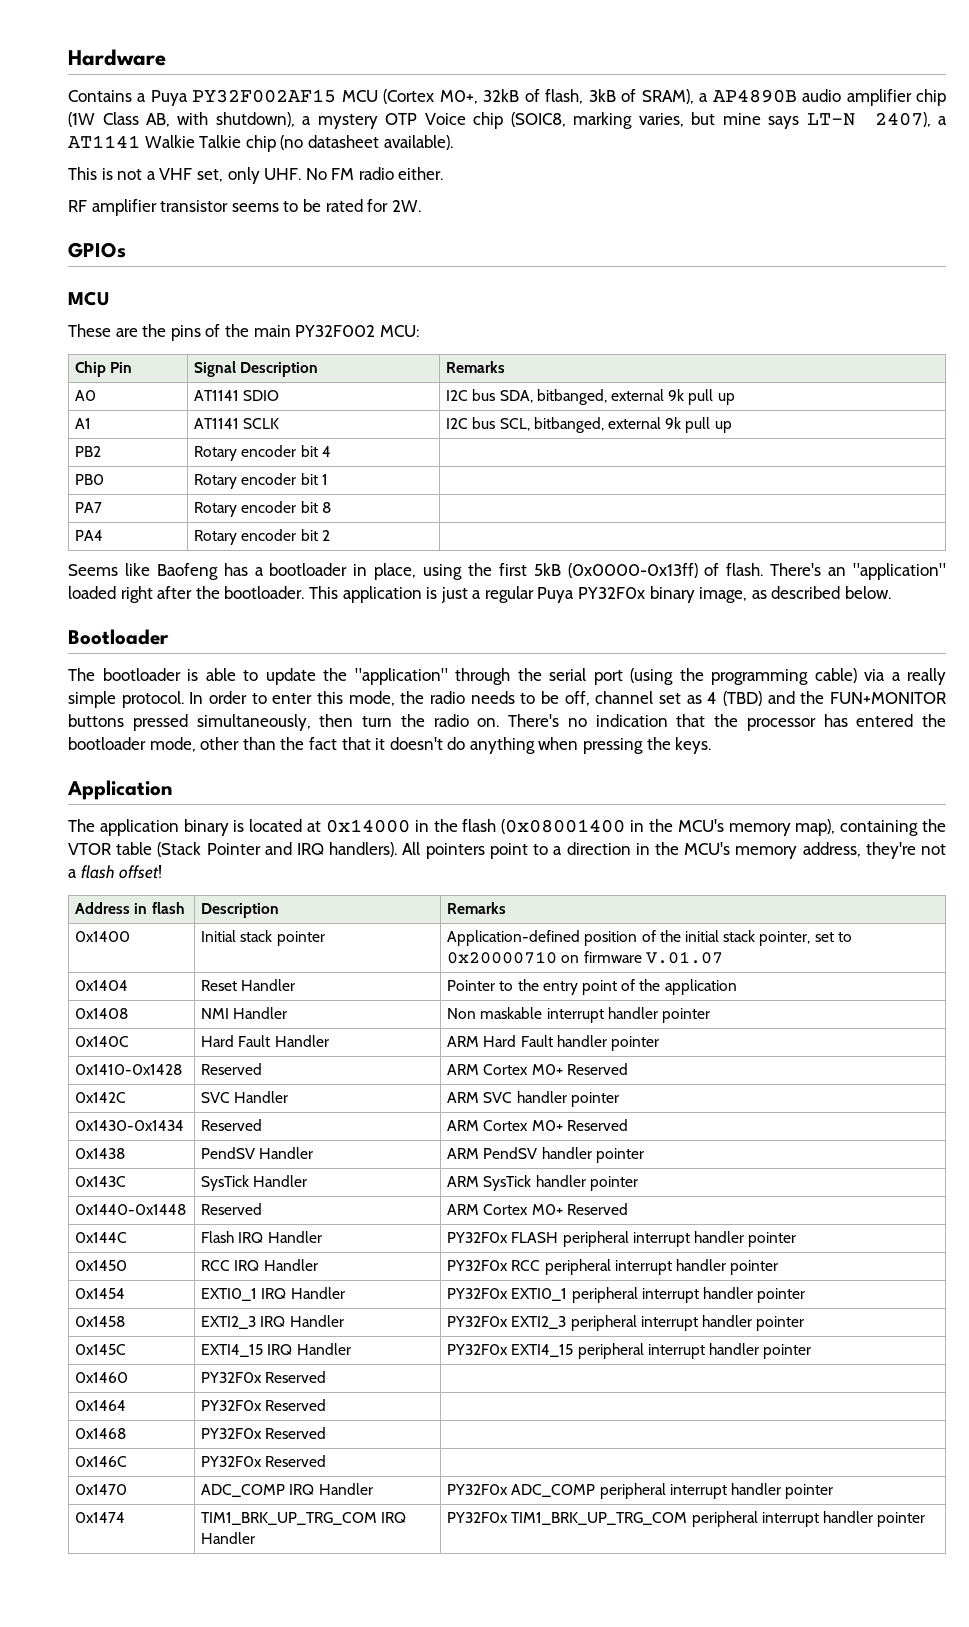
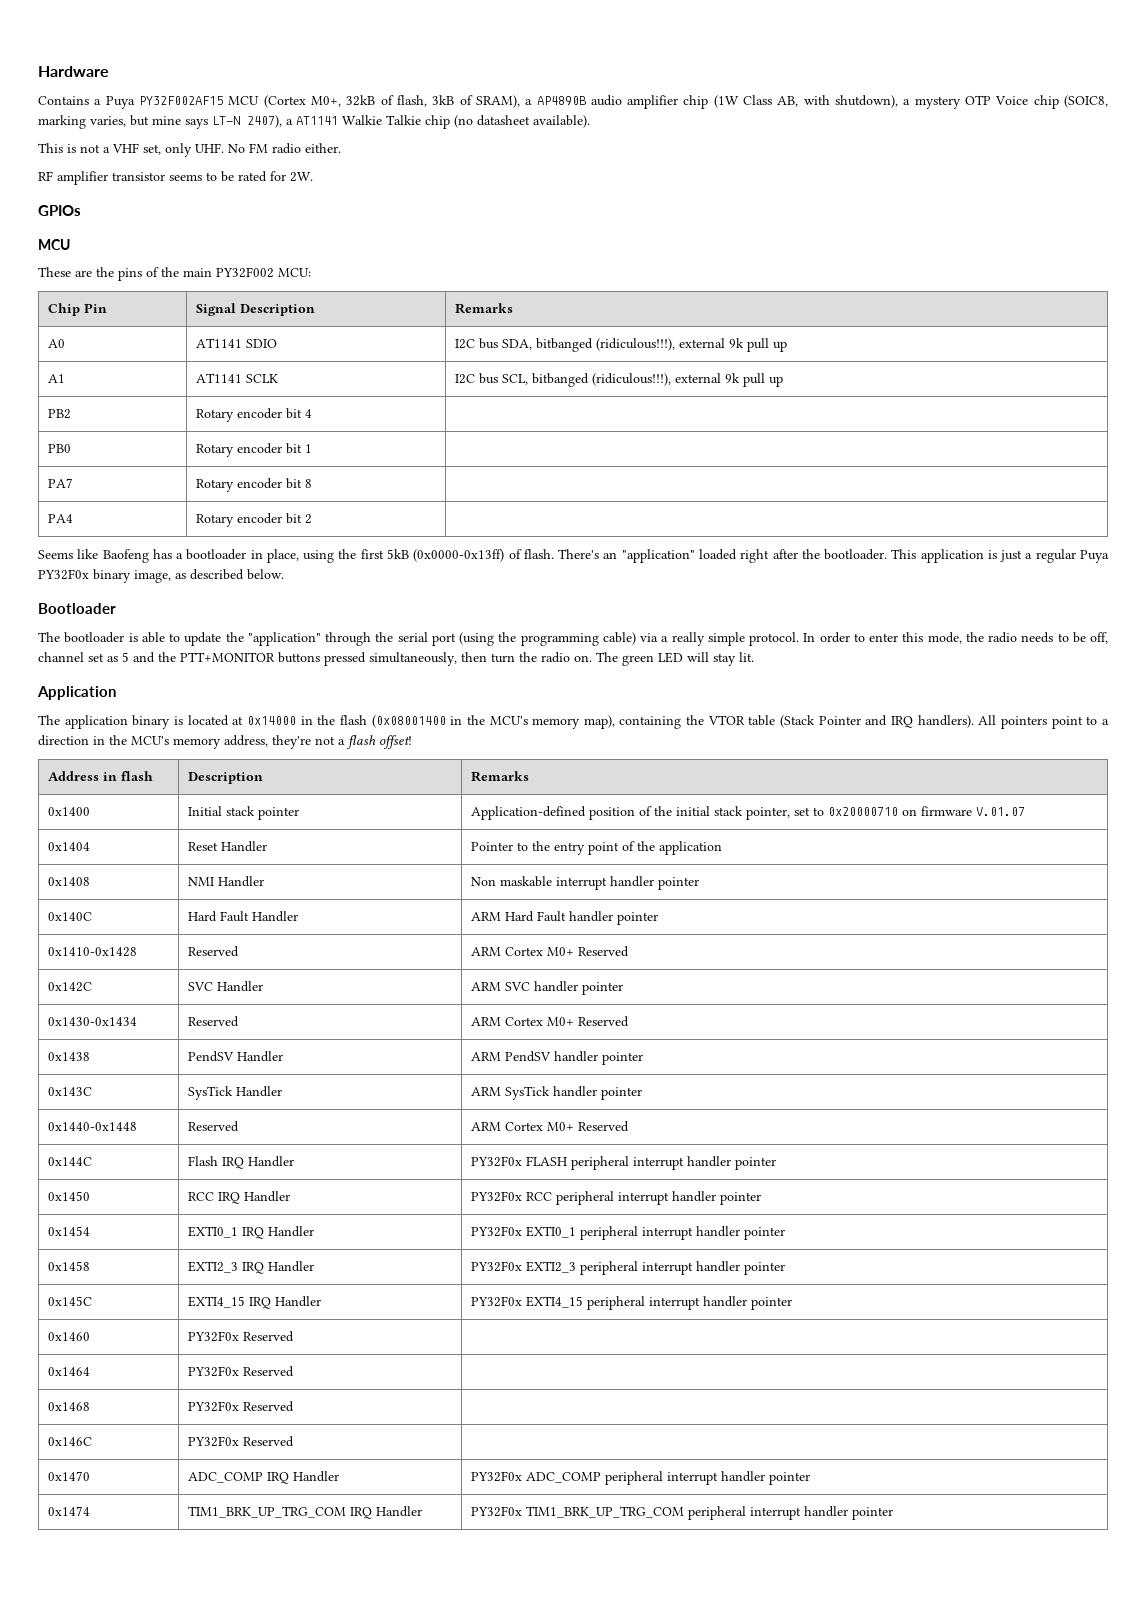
[536,389,607,405] bitbanged, -> [536,338,676,352] bitbanged (ridiculous!!!),
[533,417,604,433] bitbanged, -> [532,373,672,387] bitbanged (ridiculous!!!),
[707,691,762,706] 4 (TBD) -> [122,652,129,662] 5
[829,692,946,704] FUN+MONITOR -> [180,652,275,662] PTT+MONITOR
[508,714,946,731] [68,737,712,754] There's no indication that the processor has entered the bootloader mode, other than the fact that it doesn't do anything when pressing the keys. -> [596,652,754,666] The green LED will stay lit.

